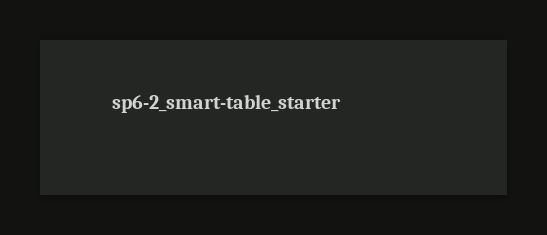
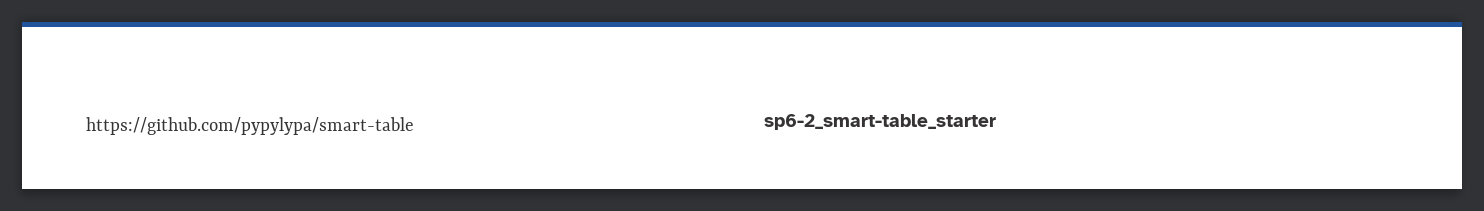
(112, 103) none -> [86,117,414,135] https://github.com/pypylypa/smart-table //

